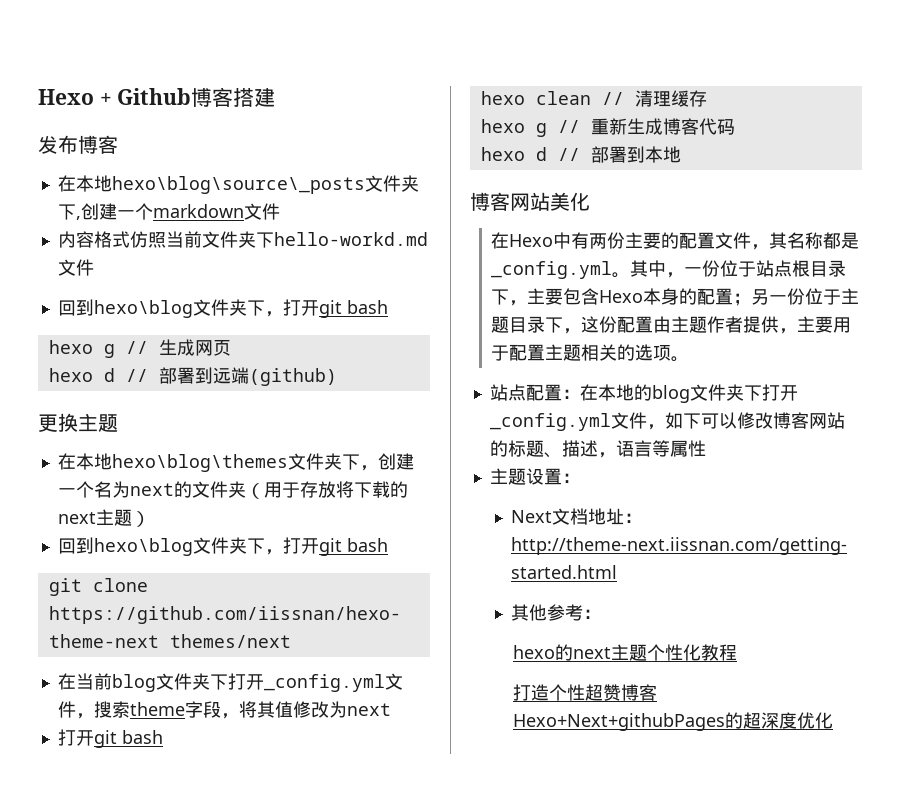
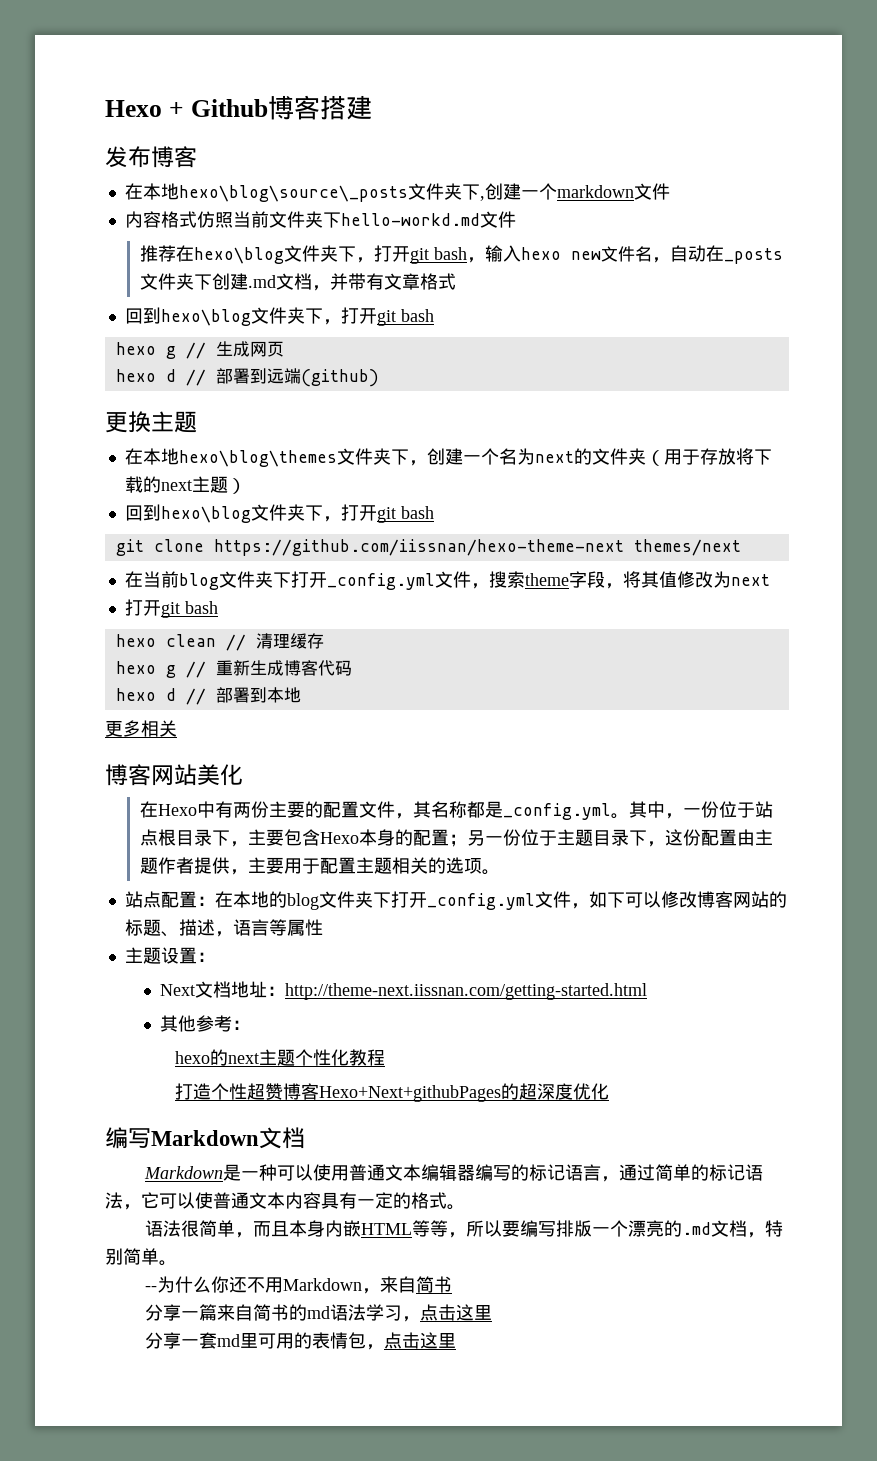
(94, 267) none -> [140,245,784,264] [140,273,457,291] // 推荐在hexo\blog文件夹下，打开git bash，输入hexo new文件名，自动在_posts文件夹下创建.md文档，并带有文章格式
(681, 154) none -> [105,720,177,737] // 更多相关
(833, 720) none -> [105,1127,305,1149] [143,1164,763,1182] [105,1192,465,1210] [144,1220,783,1238] [105,1248,177,1266] [144,1276,452,1294] [144,1304,492,1322] [144,1332,456,1350] // 编写Markdown文档 // Markdown是一种可以使用普通文本编辑器编写的标记语言，通过简单的标记语法，它可以使普通文本内容具有一定的格式。 // 语法很简单，而且本身内嵌HTML等等，所以要编写排版一个漂亮的.md文档，特别简单。 // --为什么你还不用Markdown，来自简书 // 分享一篇来自简书的md语法学习，点击这里 // 分享一套md里可用的表情包，点击这里

